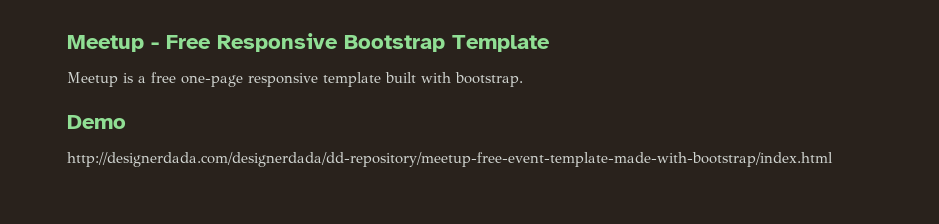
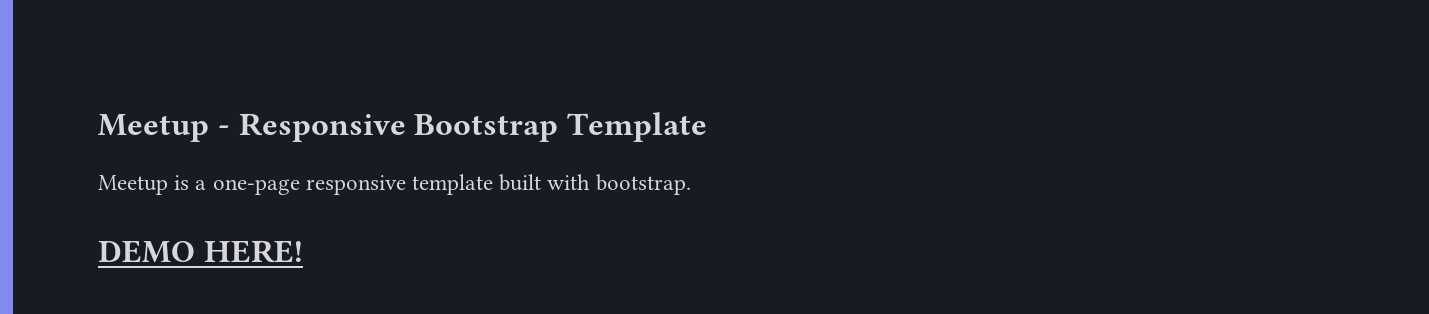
[166,35,211,49] Free -> (230, 130) none
[151,72,176,83] free -> (207, 185) none
[67,115,126,129] [67,152,833,167] Demo // http://designerdada.com/designerdada/dd-repository/meetup-free-event-template-made-with-bootstrap/index.html -> [98,240,303,263] DEMO HERE!

